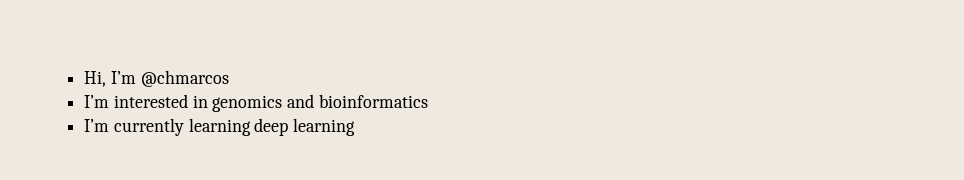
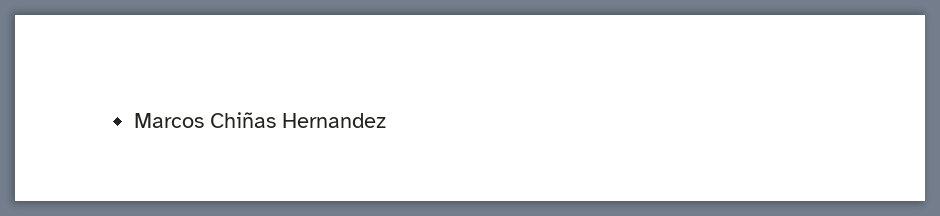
[84,70,229,87] [84,94,428,112] [84,118,356,136] Hi, I’m @chmarcos // I’m interested in genomics and bioinformatics // I’m currently learning deep learning -> [134,112,387,128] Marcos Chiñas Hernandez

